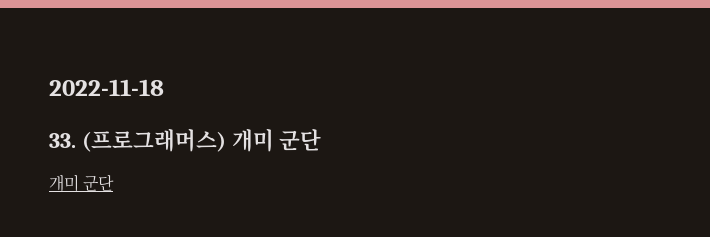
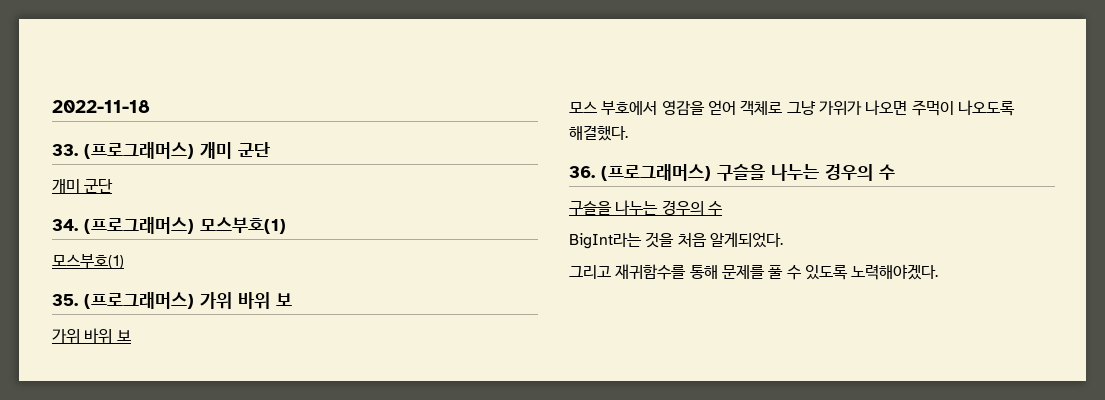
(115, 182) none -> [52,217,286,234] [52,254,124,269] [52,292,292,309] [52,328,131,343] [569,100,1015,116] [569,125,628,141] [569,164,895,181] [569,200,722,216] [569,232,783,249] [569,264,939,280] // 34. (프로그래머스) 모스부호(1) // 모스부호(1) // 35. (프로그래머스) 가위 바위 보 // 가위 바위 보 // 모스 부호에서 영감을 얻어 객체로 그냥 가위가 나오면 주먹이 나오도록 해결했다. // 36. (프로그래머스) 구슬을 나누는 경우의 수 // 구슬을 나누는 경우의 수 // BigInt라는 것을 처음 알게되었다. // 그리고 재귀함수를 통해 문제를 풀 수 있도록 노력해야겠다.

